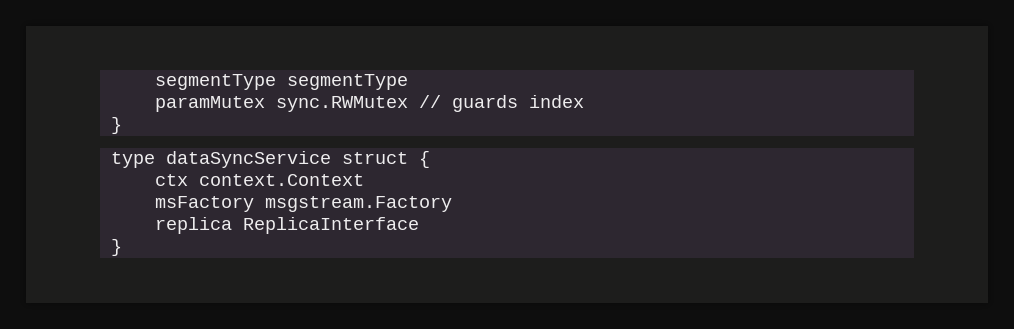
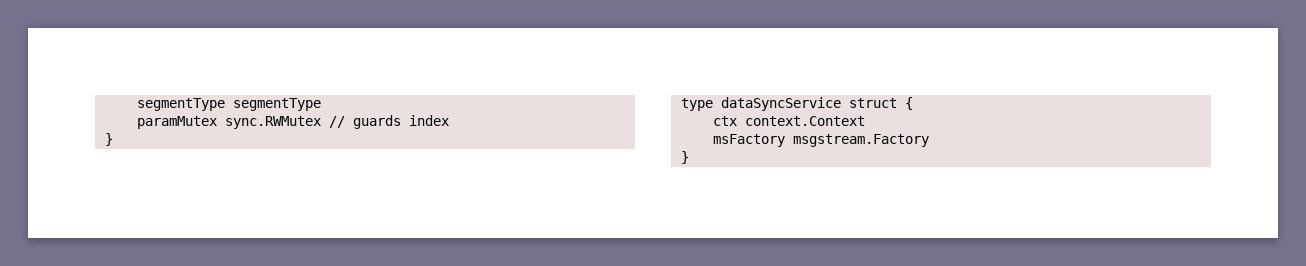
[154,217,419,234] // replica ReplicaInterface -> (929, 140) none

